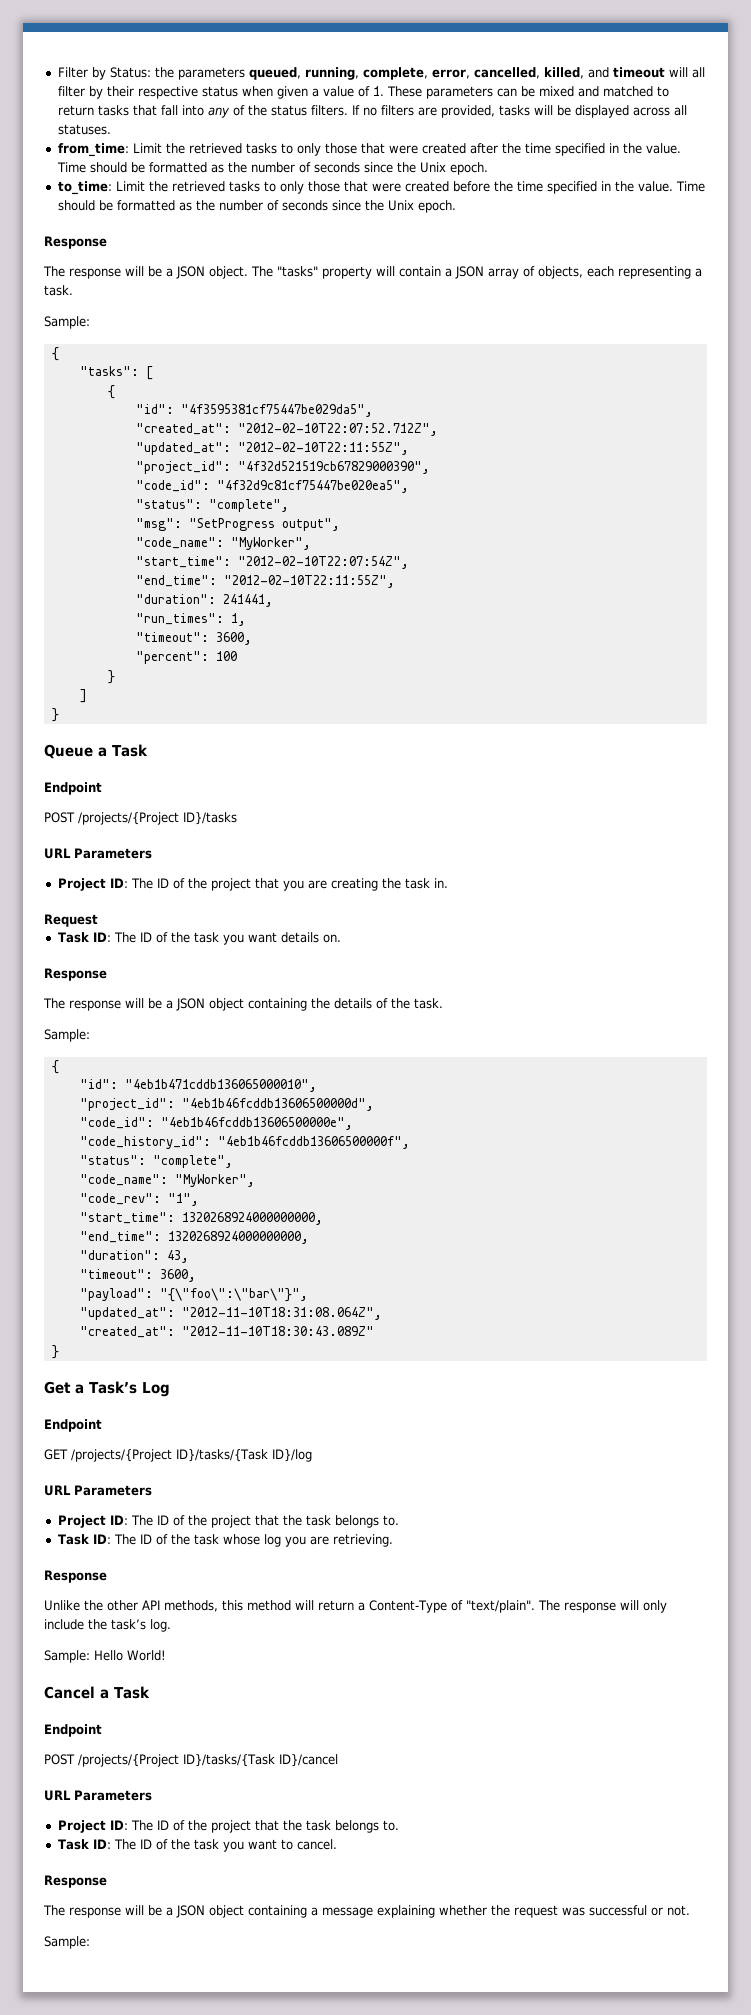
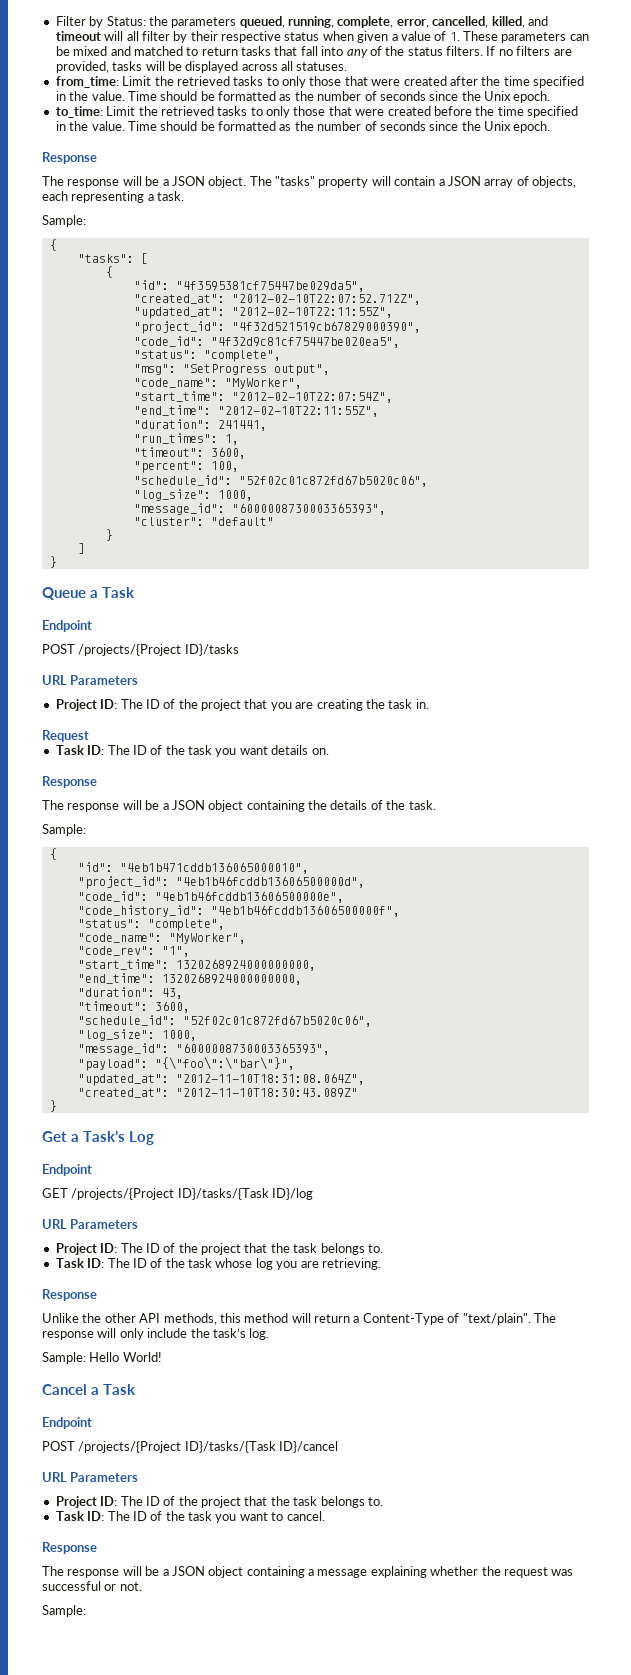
[215,651,237,661] 100 -> [210,461,239,472] [133,475,428,487] [133,489,253,501] [133,503,386,515] [133,517,274,526] 100, // "schedule_id": "52f02c01c872fd67b5020c06", // "log_size": 1000, // "message_id": "6000008730003365393", // "cluster": "default"
(196, 1275) none -> [77,1015,372,1027] [77,1029,197,1041] [77,1043,330,1055] // "schedule_id": "52f02c01c872fd67b5020c06", // "log_size": 1000, // "message_id": "6000008730003365393",

